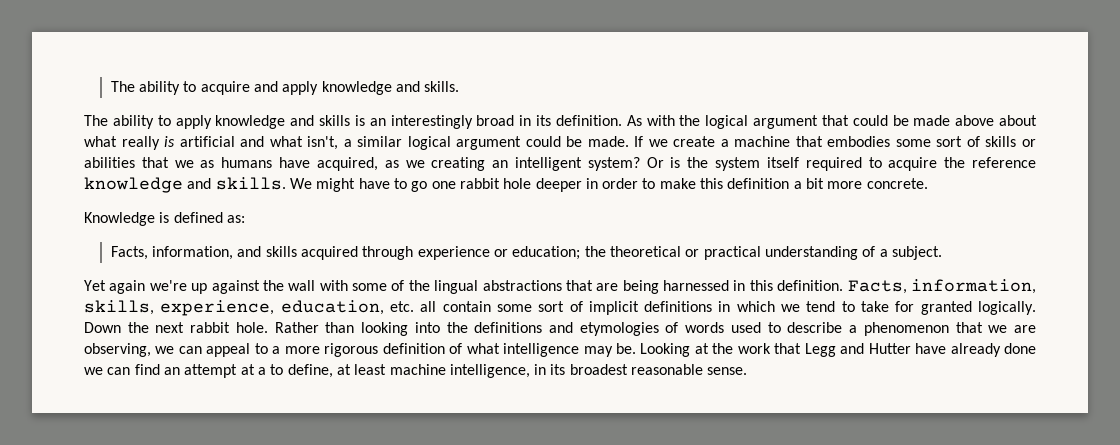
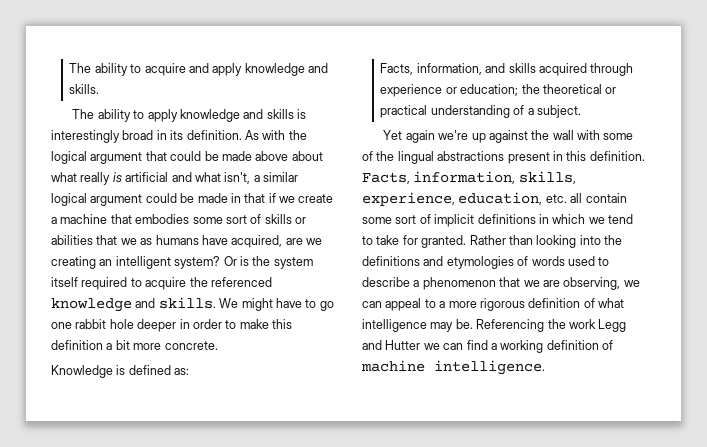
[369,118,386,126] an -> (307, 114) none
[587,136,644,147] made. If -> [197,193,276,203] made in that if
[384,160,399,168] as -> [285,238,303,245] are
[972,157,1037,168] reference -> [210,277,272,287] referenced
[565,280,730,294] that are being harnessed -> [507,152,550,164] present
[920,301,1036,315] [84,322,268,333] granted logically. Down the next rabbit hole. -> [421,235,467,248] granted.
[640,343,709,357] Looking at -> [476,319,545,332] Referencing
[774,343,802,354] that -> (596, 324) none
[915,343,1037,357] [84,364,748,378] have already done we can find an attempt at a to define, at least machine intelligence, in its broadest reasonable sense. -> [423,340,613,353] [361,360,545,375] we can find a working definition of machine intelligence.

